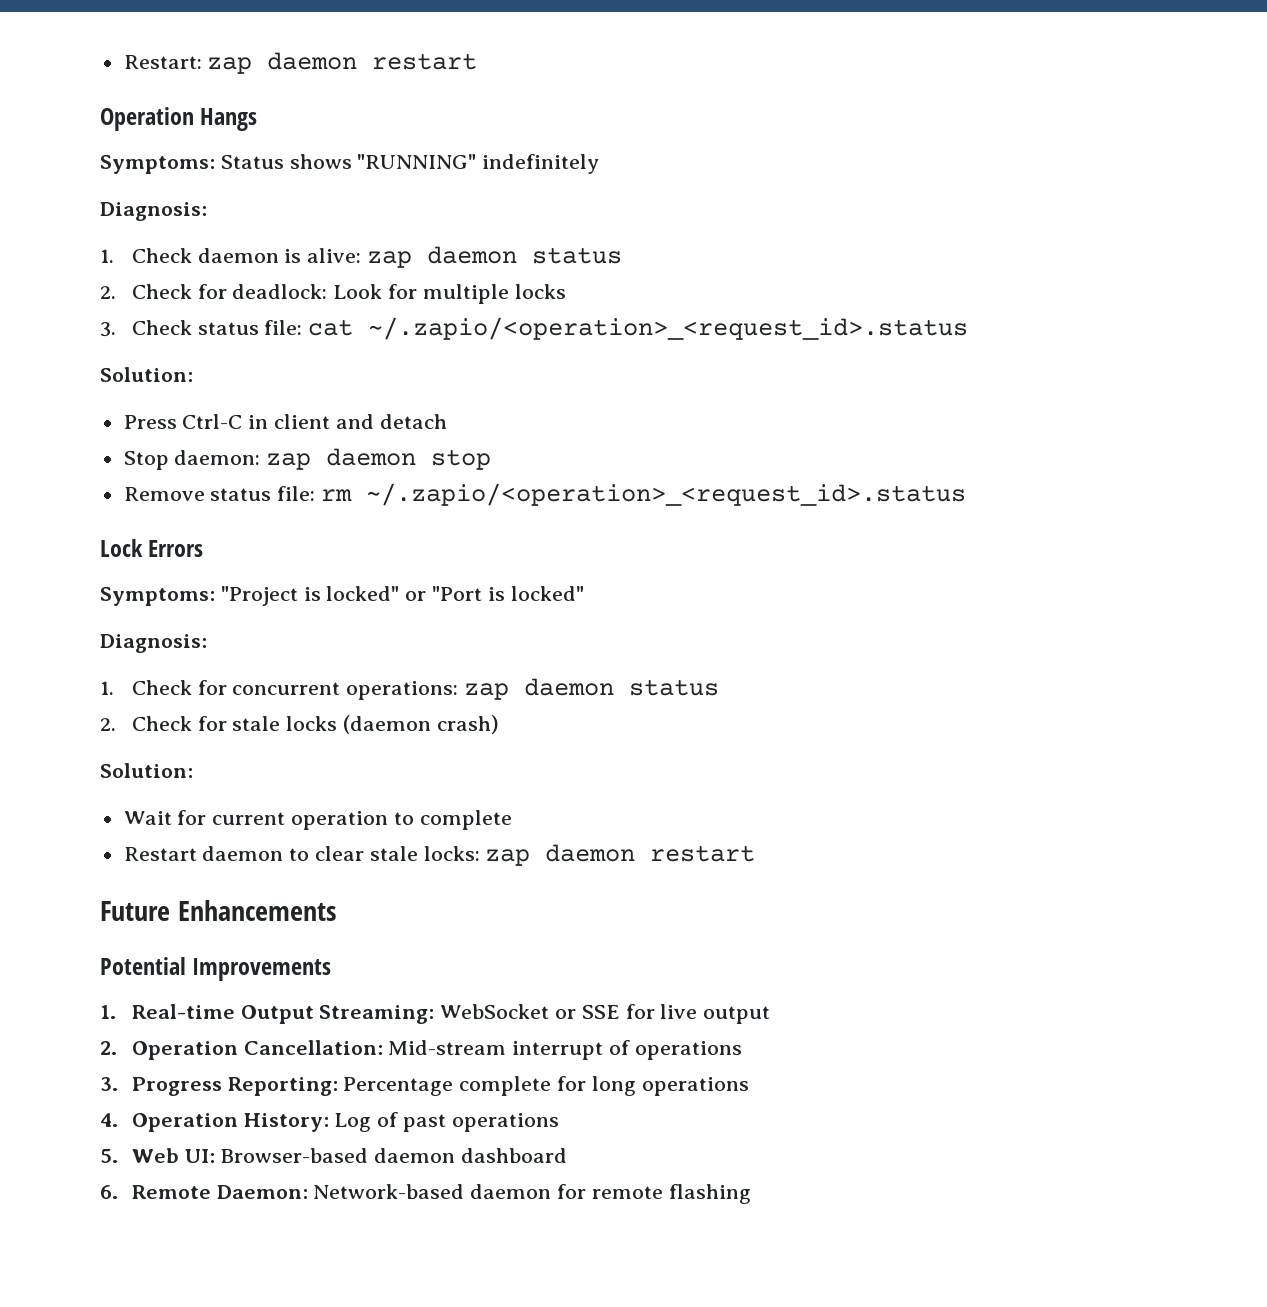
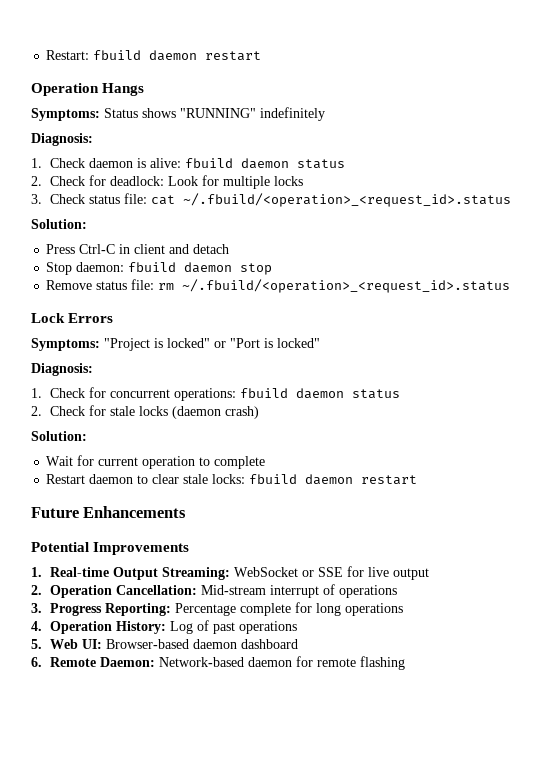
[207,57,253,74] zap -> [93,50,142,60] fbuild
[367,251,413,268] zap -> [185,158,234,168] fbuild
[368,317,969,340] ~/.zapio/<operation>_<request_id>.status -> [183,193,512,207] ~/.fbuild/<operation>_<request_id>.status
[266,453,312,470] zap -> [128,262,177,272] fbuild
[366,483,967,506] ~/.zapio/<operation>_<request_id>.status -> [182,279,511,293] ~/.fbuild/<operation>_<request_id>.status
[464,683,510,700] zap -> [240,388,289,398] fbuild
[485,849,531,866] zap -> [249,474,298,484] fbuild

